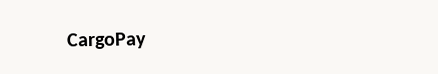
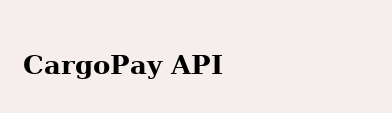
(147, 41) none -> [169,55,223,74] API

